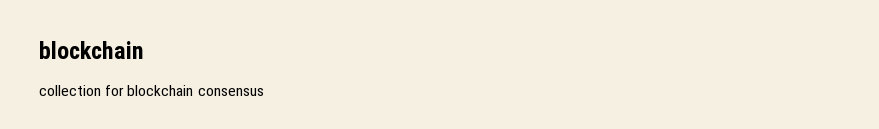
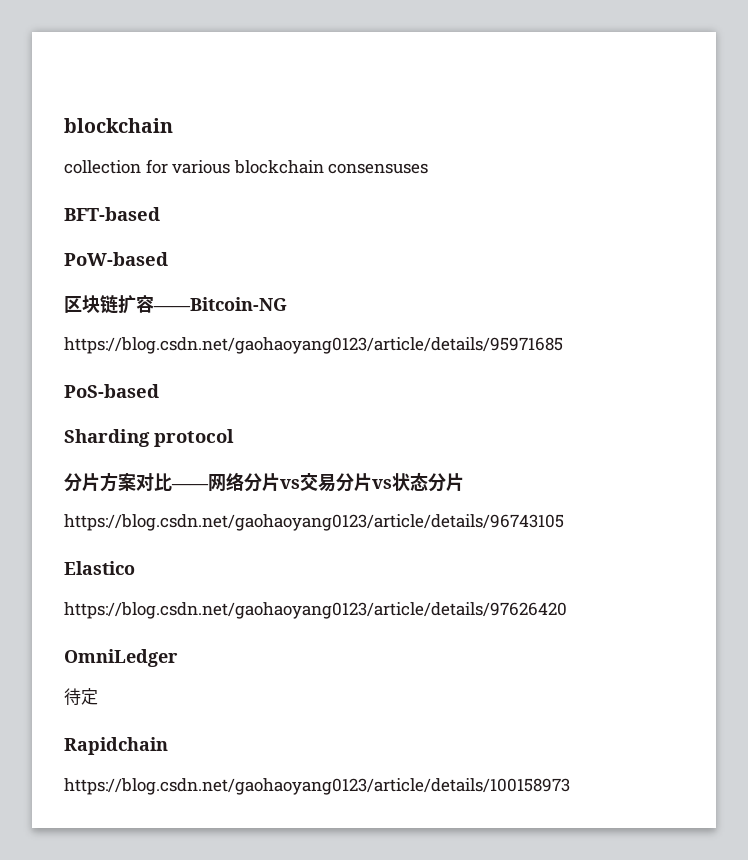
[127,85,264,96] blockchain consensus -> [172,160,429,174] [64,207,160,221] [64,252,168,266] [64,295,287,314] [64,337,563,354] [64,384,159,398] [64,429,234,447] [64,472,464,492] [64,514,564,531] [64,561,135,575] [64,602,567,619] [64,649,178,667] [64,688,98,706] [64,737,168,755] [64,778,570,795] various blockchain consensuses // BFT-based // PoW-based // 区块链扩容——Bitcoin-NG // https://blog.csdn.net/gaohaoyang0123/article/details/95971685 // PoS-based // Sharding protocol // 分片方案对比——网络分片vs交易分片vs状态分片 // https://blog.csdn.net/gaohaoyang0123/article/details/96743105 // Elastico // https://blog.csdn.net/gaohaoyang0123/article/details/97626420 // OmniLedger // 待定 // Rapidchain // https://blog.csdn.net/gaohaoyang0123/article/details/100158973

